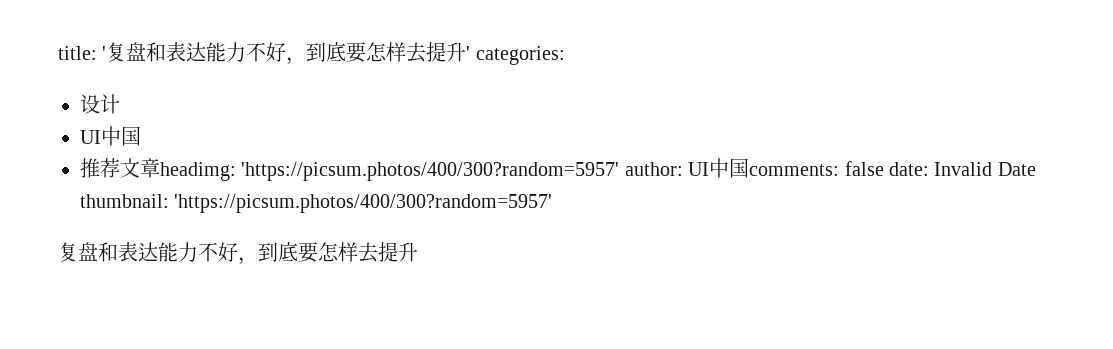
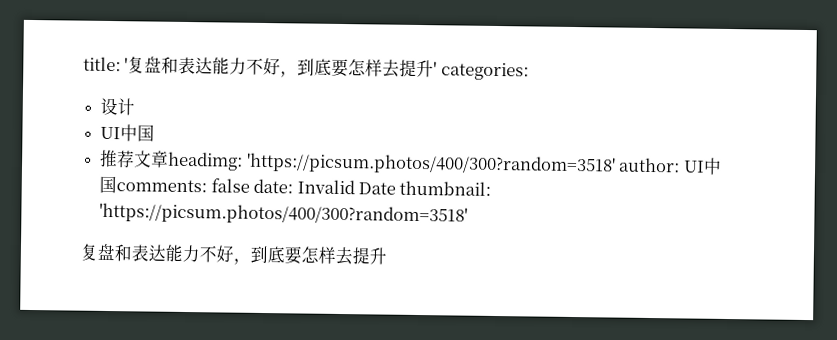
[241,162,620,181] 'https://picsum.photos/400/300?random=5957' -> [245,152,616,176] 'https://picsum.photos/400/300?random=3518'
[174,194,553,213] 'https://picsum.photos/400/300?random=5957' -> [99,202,469,226] 'https://picsum.photos/400/300?random=3518'

